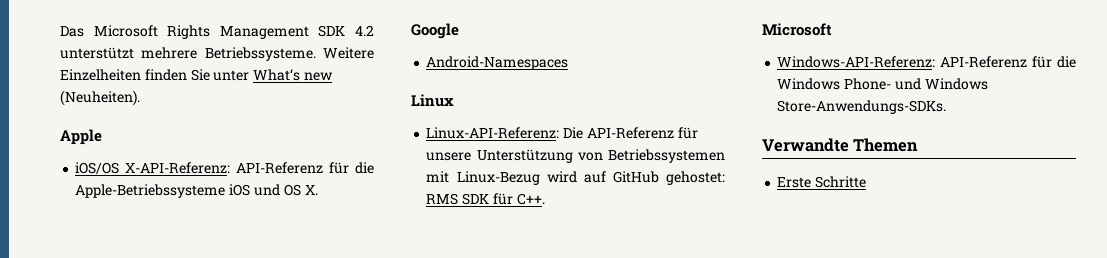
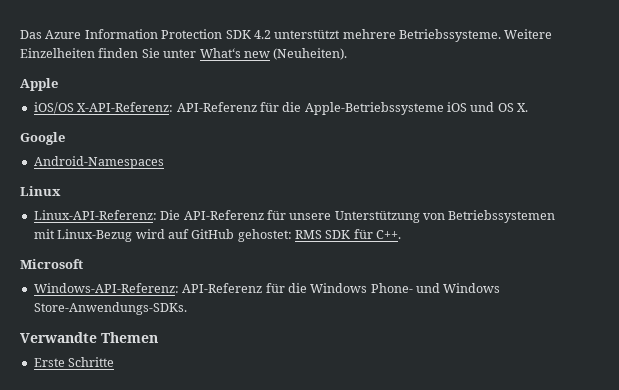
[93,25,309,39] Microsoft Rights Management -> [45,29,223,39] Azure Information Protection

